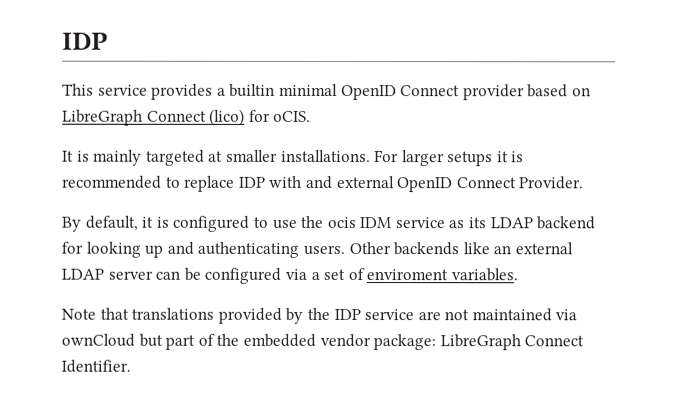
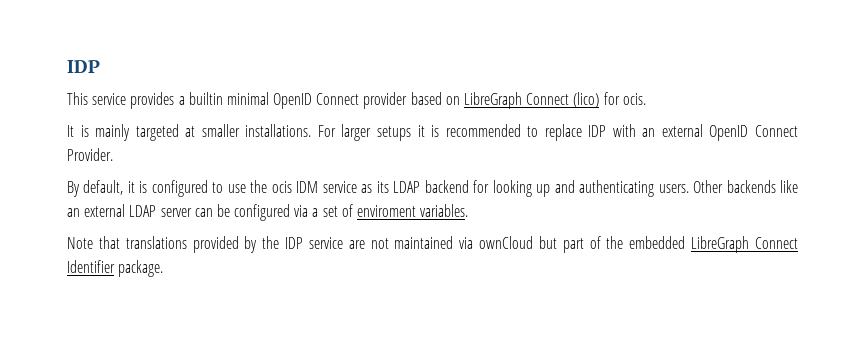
[273,110,312,122] oCIS. -> [622,93,646,105] ocis.
[305,175,333,189] and -> [642,128,656,137] an
[319,333,585,351] [61,359,131,373] vendor package: LibreGraph Connect Identifier. -> [691,236,799,253] [67,260,164,277] LibreGraph Connect Identifier package.

